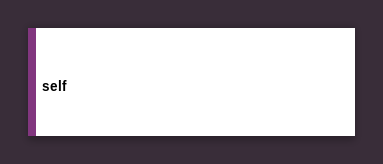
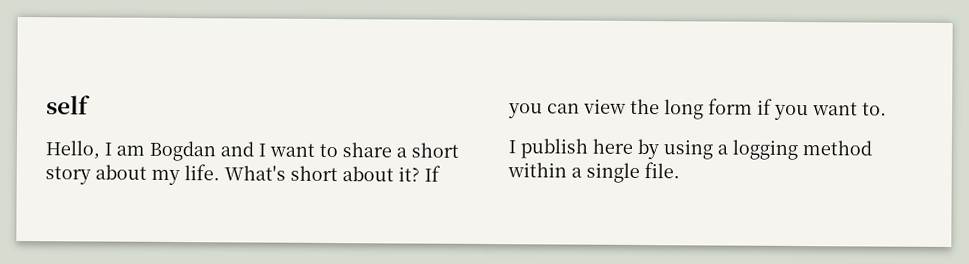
(67, 85) none -> [45,140,459,162] [45,164,441,186] [508,98,887,121] [508,138,872,161] [507,162,680,184] // Hello, I am Bogdan and I want to share a short story about my life. What's short about it? If you can view the long form if you want to. // I publish here by using a logging method within a single file.

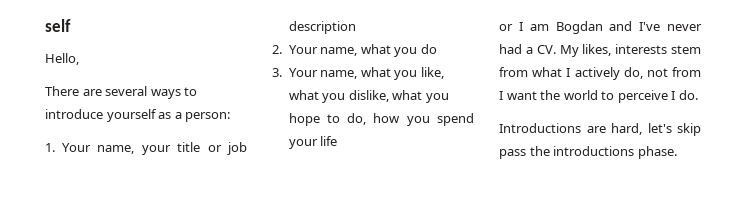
[104,140,459,162] [45,164,441,186] [508,98,887,121] [508,138,872,161] [507,162,680,184] I am Bogdan and I want to share a short story about my life. What's short about it? If you can view the long form if you want to. // I publish here by using a logging method within a single file. -> [45,86,198,99] [45,109,231,122] [45,142,247,155] [288,21,356,34] [272,44,437,57] [272,67,444,80] [288,90,449,103] [288,113,474,126] [288,136,338,149] [499,21,702,34] [499,44,701,57] [499,67,701,80] [499,90,698,103] [499,123,701,136] [499,146,677,159] // There are several ways to introduce yourself as a person: // 1. Your name, your title or job description // 2. Your name, what you do // 3. Your name, what you like, what you dislike, what you hope to do, how you spend your life // or I am Bogdan and I've never had a CV. My likes, interests stem from what I actively do, not from I want the world to perceive I do. // Introductions are hard, let's skip pass the introductions phase.

